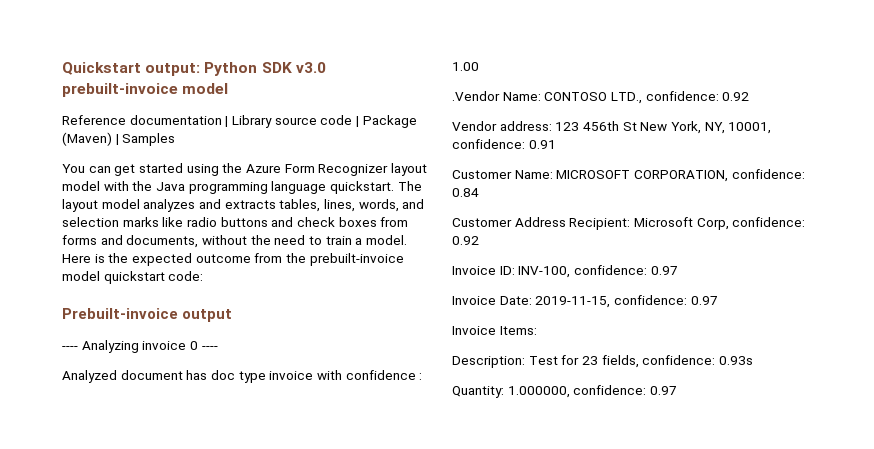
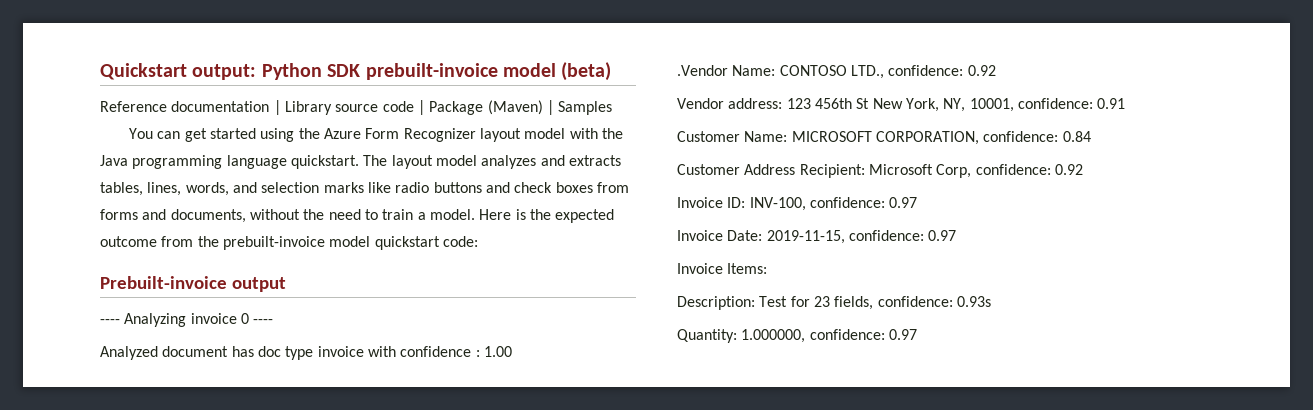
[295,62,326,73] [62,83,229,97] v3.0 prebuilt-invoice model -> [365,62,612,81] prebuilt-invoice model (beta)

